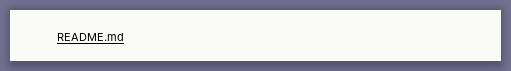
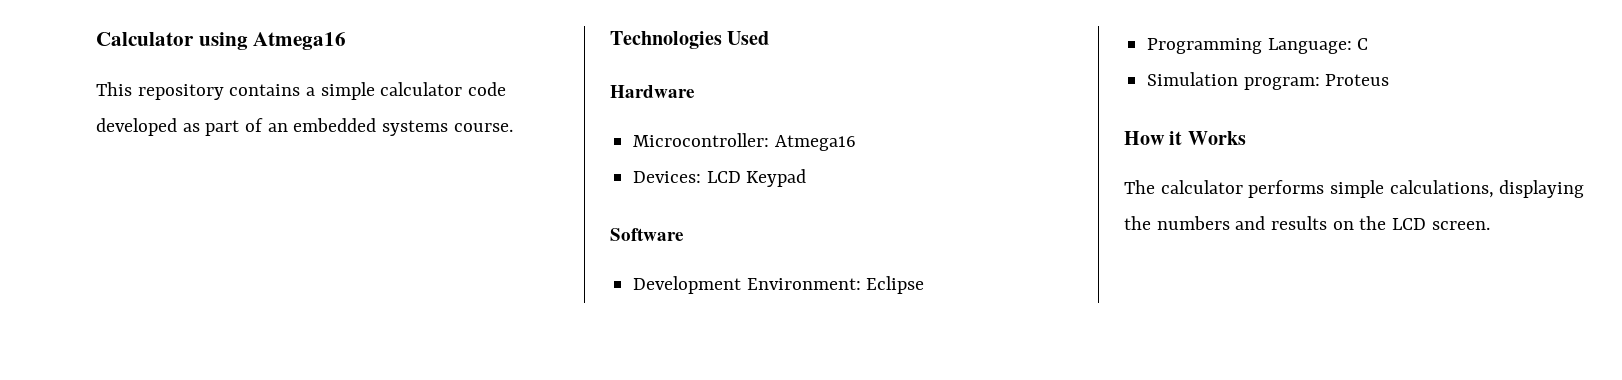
[57,33,124,41] README.md -> [96,32,347,50] [96,82,507,100] [96,118,513,136] [610,31,770,49] [610,85,695,98] [633,133,856,151] [633,169,807,187] [610,228,684,241] [633,276,925,294] [1147,38,1369,54] [1147,72,1390,90] [1124,131,1246,145] [1124,180,1585,198] [1124,216,1490,230] Calculator using Atmega16 // This repository contains a simple calculator code developed as part of an embedded systems course. // Technologies Used // Hardware // Microcontroller: Atmega16 // Devices: LCD Keypad // Software // Development Environment: Eclipse // Programming Language: C // Simulation program: Proteus // How it Works // The calculator performs simple calculations, displaying the numbers and results on the LCD screen.

